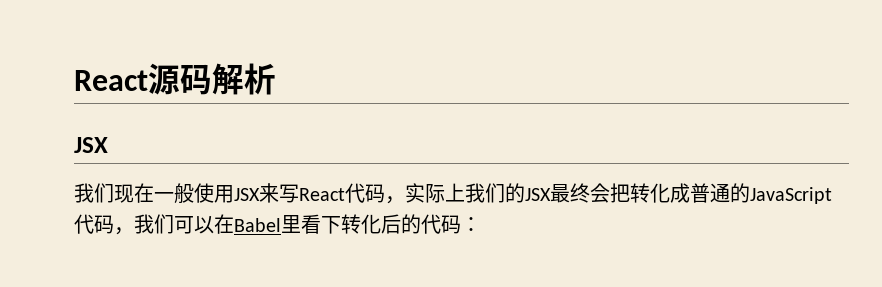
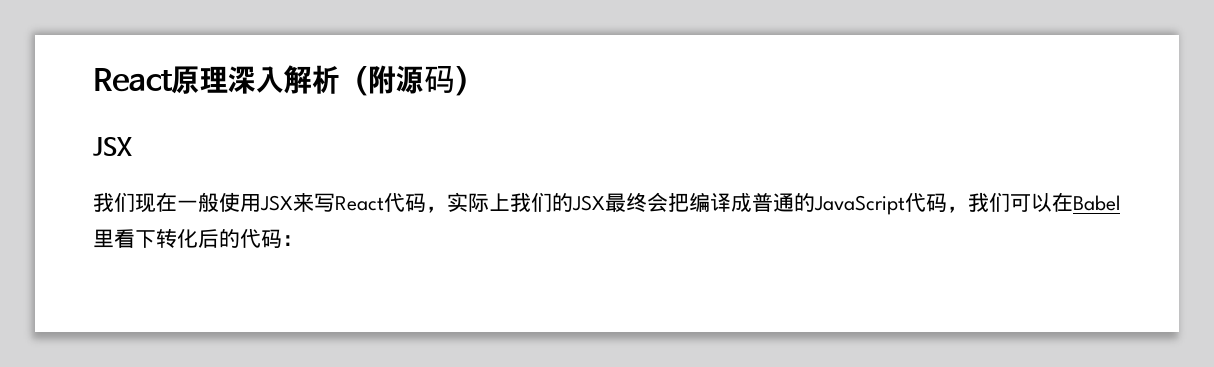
[74,63,276,95] React源码解析 -> [93,65,483,96] React原理深入解析（附源码）
[630,183,670,203] 转化 -> [689,192,731,212] 编译

